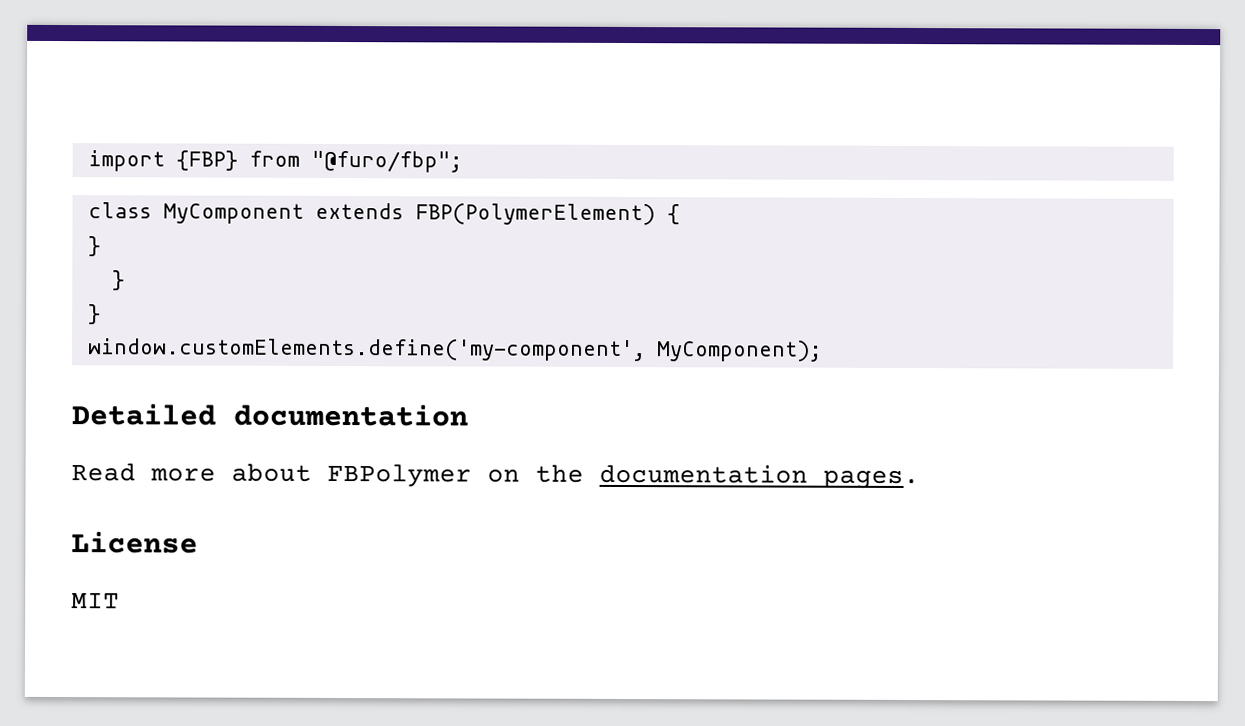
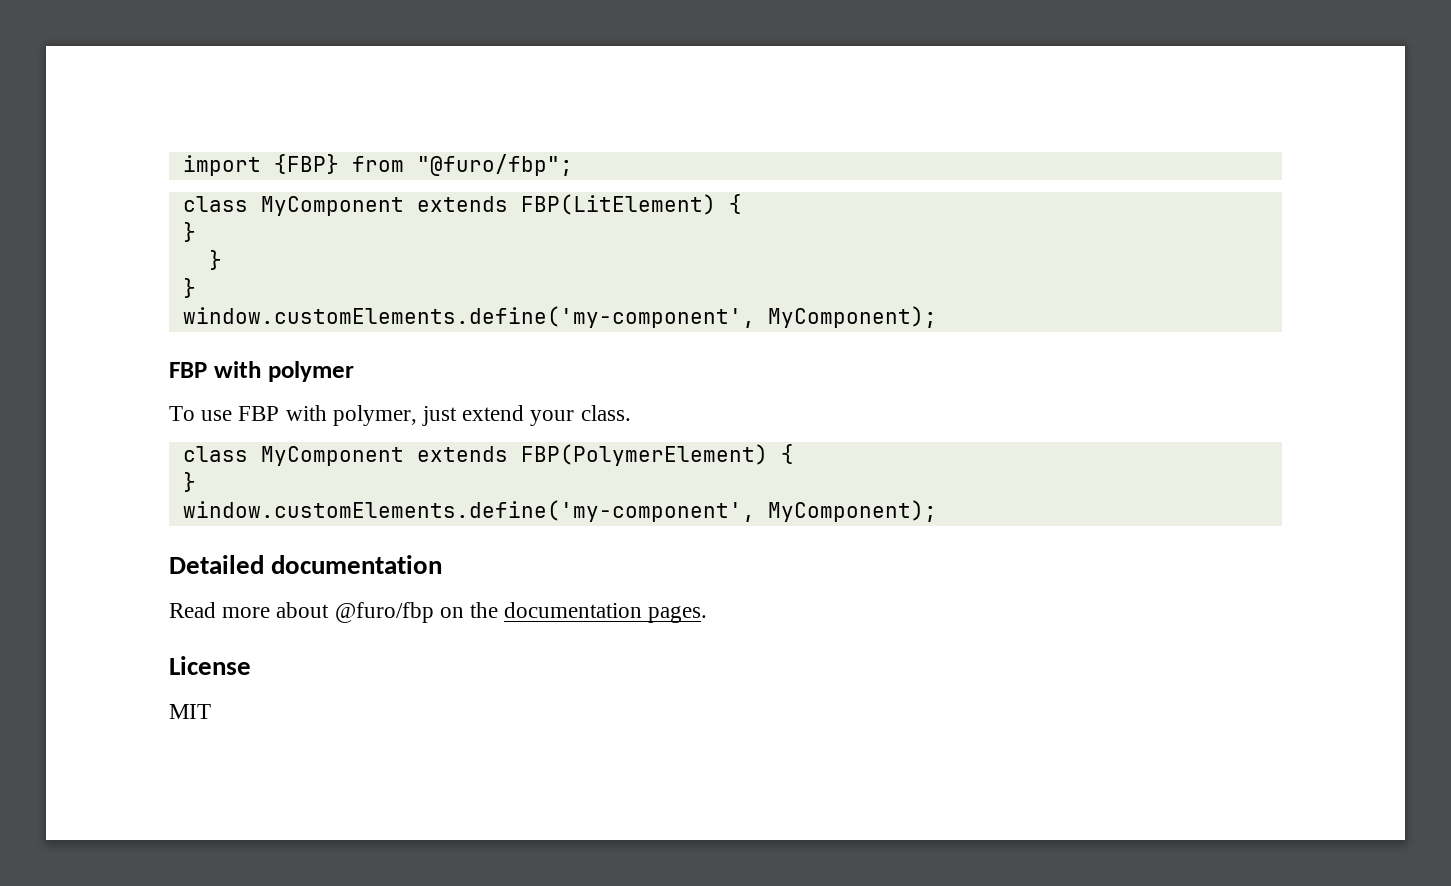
[414,203,656,226] FBP(PolymerElement) -> [520,194,716,215] FBP(LitElement)
(823, 351) none -> [169,361,354,382] [169,405,631,426] [182,444,794,466] [182,472,196,492] [182,500,937,522] // FBP with polymer // To use FBP with polymer, just extend your class. // class MyComponent extends FBP(PolymerElement) { // } // window.customElements.define('my-component', MyComponent);
[327,463,472,488] FBPolymer -> [334,602,434,623] @furo/fbp

